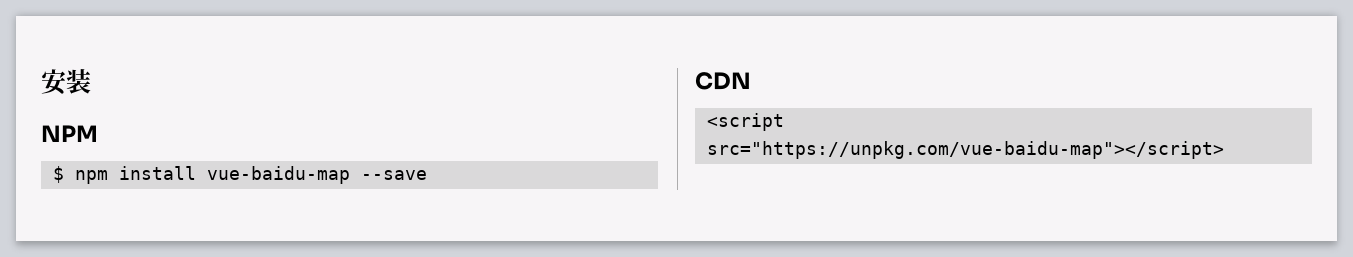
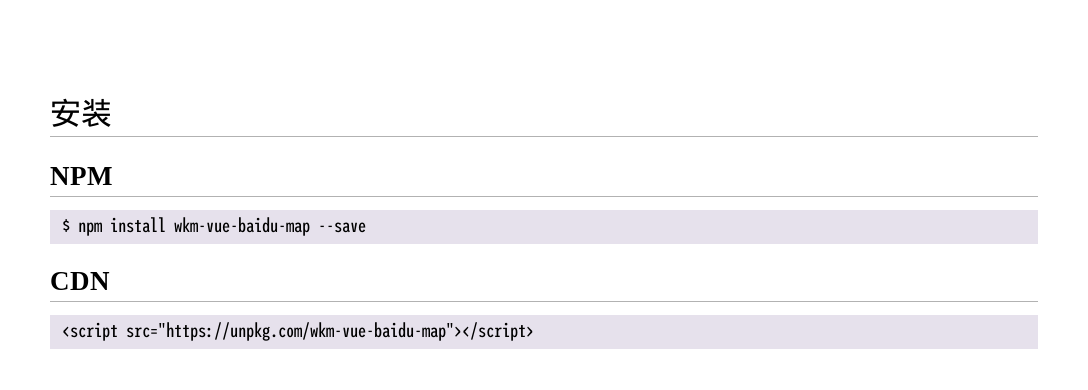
[207,166,350,184] vue-baidu-map -> [174,217,310,236] wkm-vue-baidu-map
[707,141,1224,159] src="https://unpkg.com/vue-baidu-map"></script> -> [126,322,534,341] src="https://unpkg.com/wkm-vue-baidu-map"></script>

